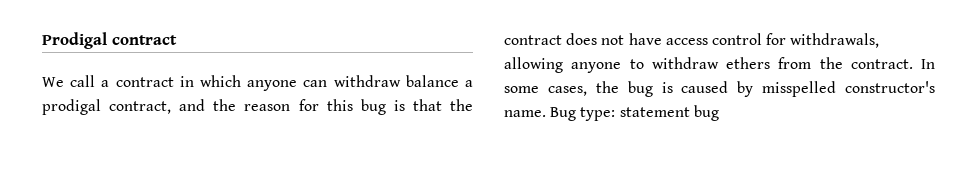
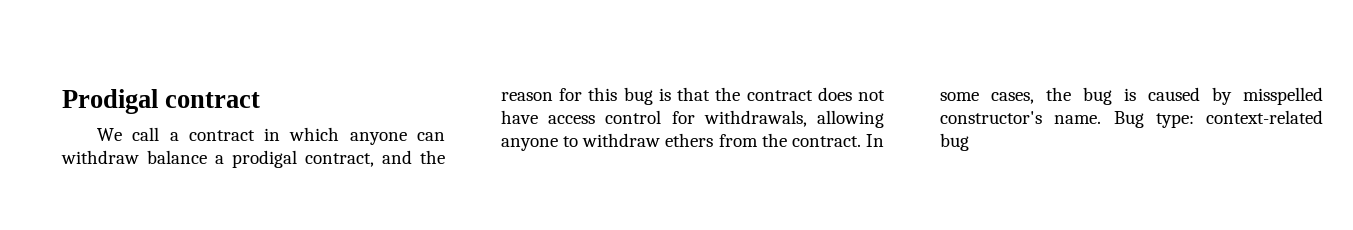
[619,107,690,117] statement -> [1206,110,1323,124] context-related

